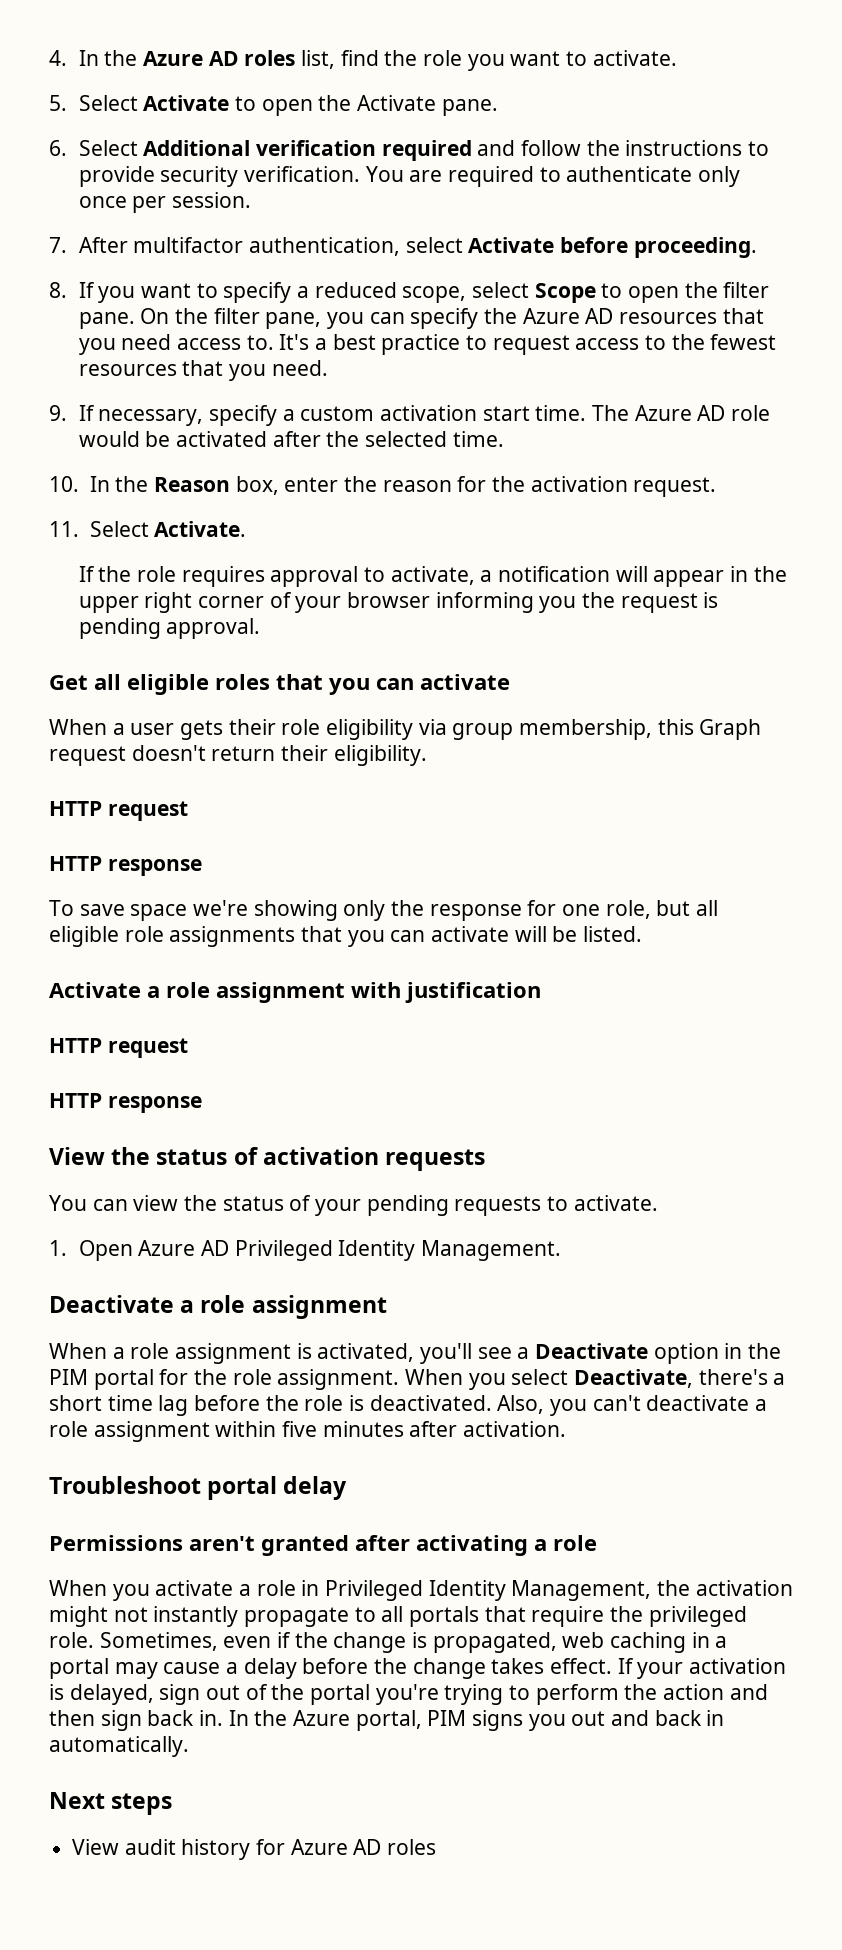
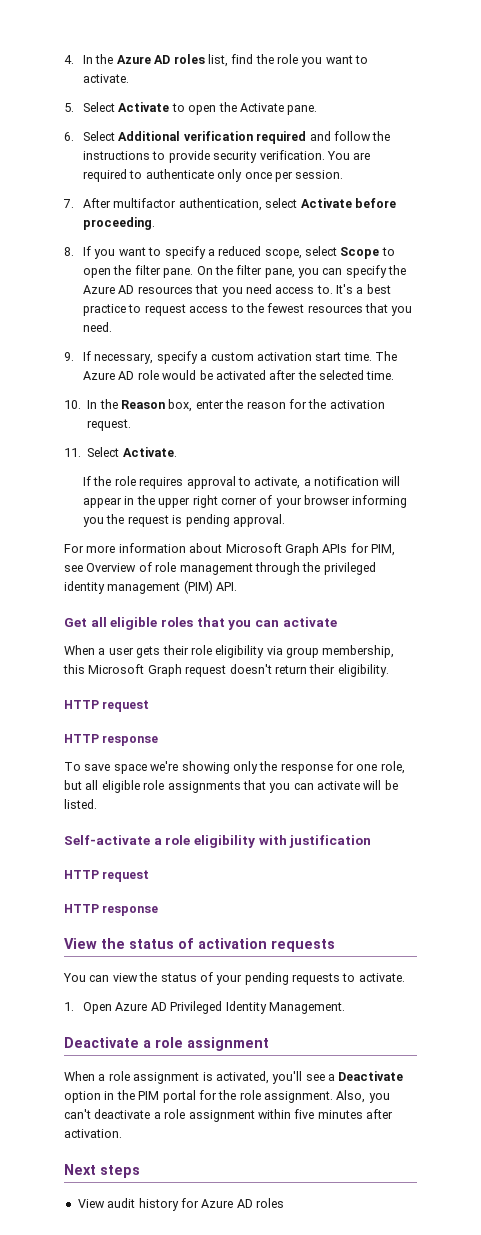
(261, 628) none -> [64,543,395,556] [64,562,376,575] [64,580,238,594] // For more information about Microsoft Graph APIs for PIM, see Overview of role management through the privileged identity management (PIM) API.
(694, 727) none -> [88,664,145,674] Microsoft
[49,982,345,1003] Activate a role assignment -> [64,835,255,848] Self-activate a role eligibility
[405,1369,786,1390] [49,1395,492,1416] When you select Deactivate, there's a short time lag before the role is deactivated. -> (333, 1097) none
[49,1476,348,1500] [49,1535,597,1556] [49,1580,793,1601] [49,1606,747,1627] [49,1632,728,1653] [49,1658,787,1679] [49,1684,768,1705] [49,1710,725,1731] [49,1736,189,1757] // Troubleshoot portal delay // Permissions aren't granted after activating a role // When you activate a role in Privileged Identity Management, the activation might not instantly propagate to all portals that require the privileged role. Sometimes, even if the change is propagated, web caching in a portal may cause a delay before the change takes effect. If your activation is delayed, sign out of the portal you're trying to perform the action and then sign back in. In the Azure portal, PIM signs you out and back in automatically. -> (122, 1133) none

